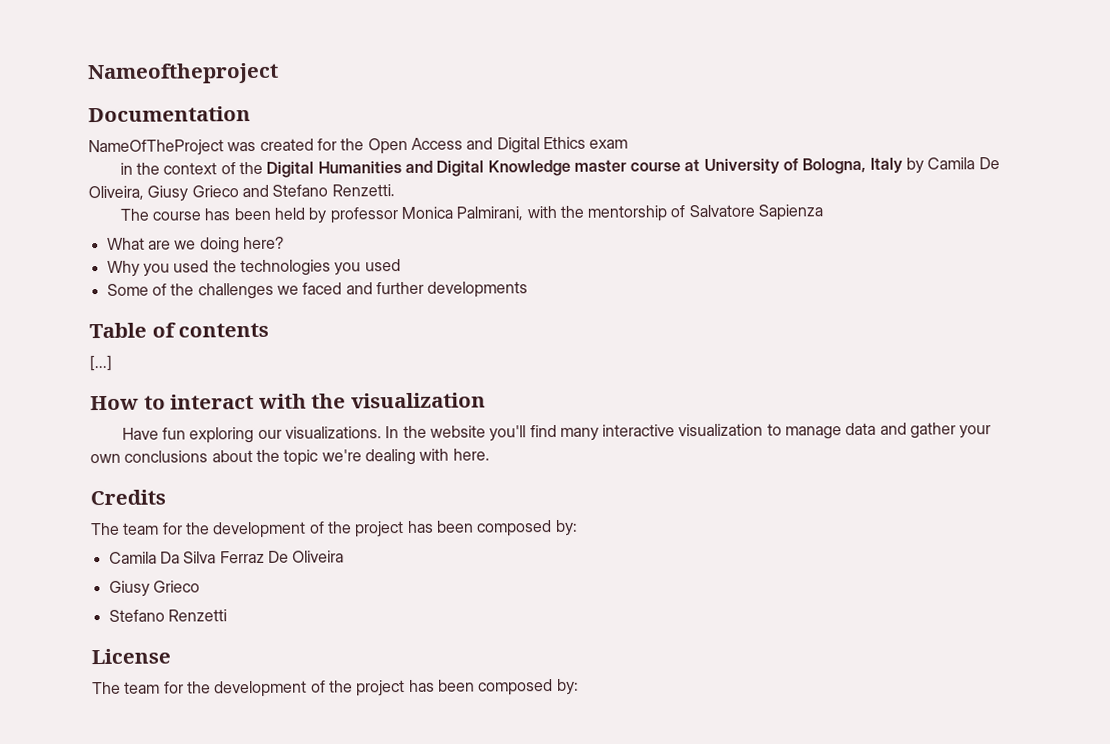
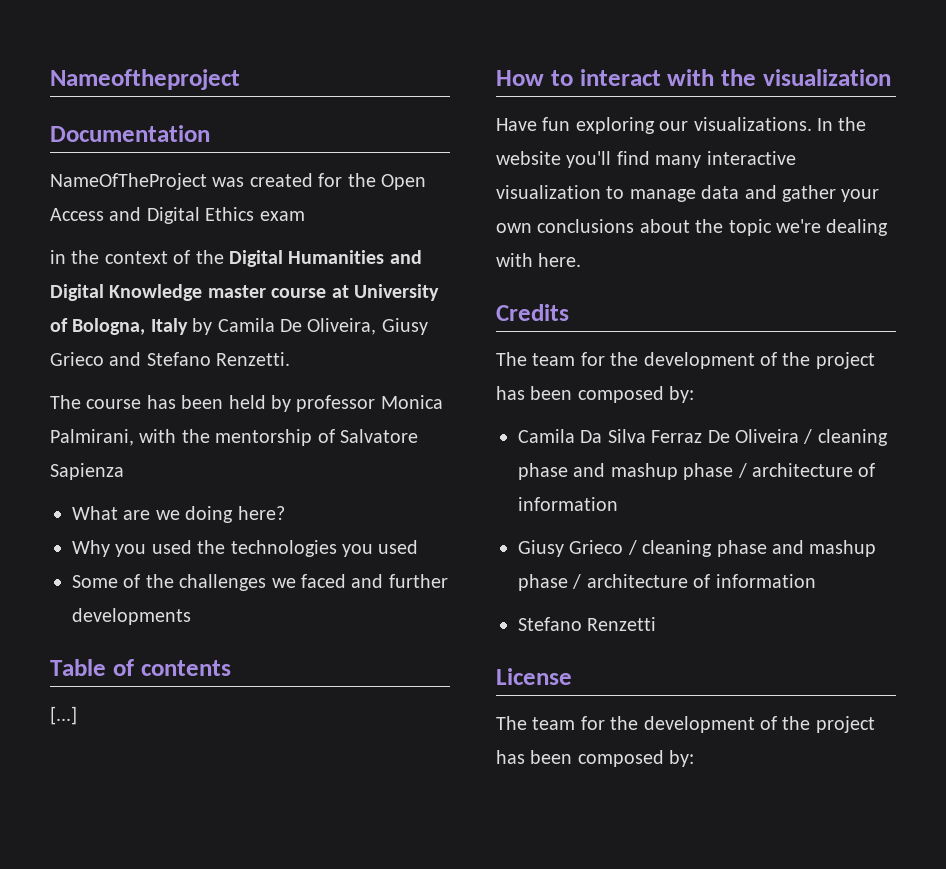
[108,580,200,597] // Giusy Grieco -> [803,429,888,446] [518,463,876,480] [518,497,618,511] [518,540,877,557] [518,574,816,591] / cleaning phase and mashup phase / architecture of information // Giusy Grieco / cleaning phase and mashup phase / architecture of information

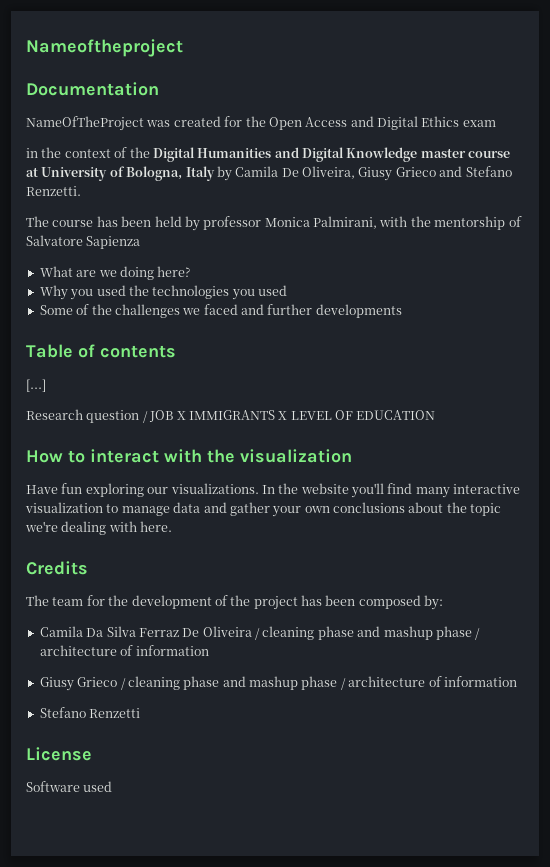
(77, 715) none -> [26,409,436,423] // Research question / JOB X IMMIGRANTS X LEVEL OF EDUCATION
[496,716,875,733] [496,750,695,767] The team for the development of the project has been composed by: -> [26,781,113,792] Software used

